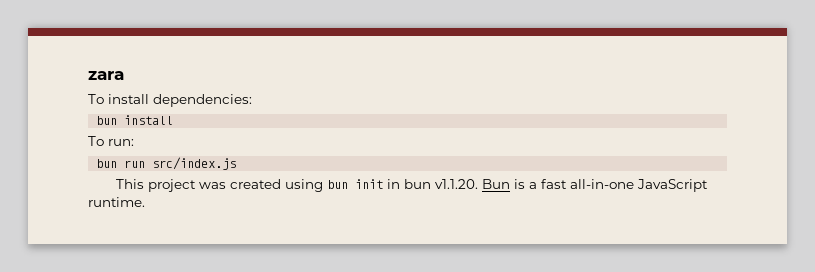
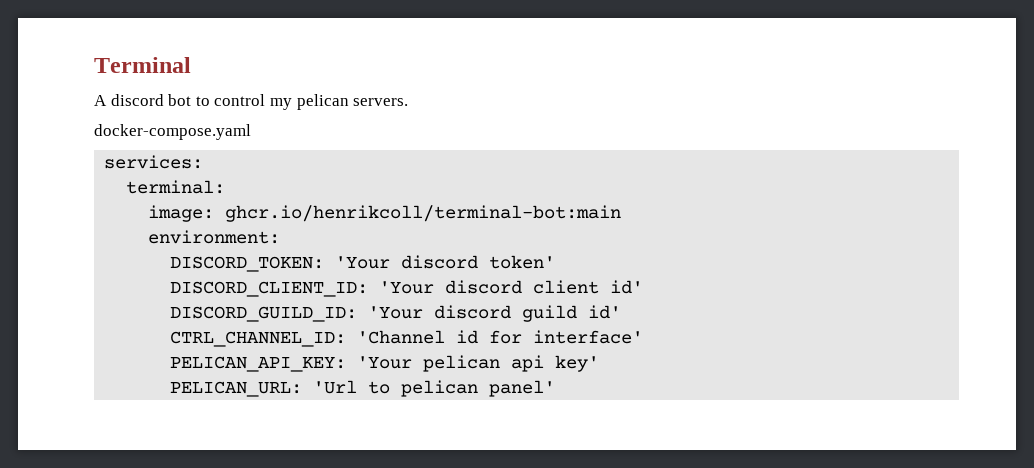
[88,71,124,80] [88,94,252,107] [96,115,174,125] [88,136,134,146] [96,157,237,170] [116,179,709,192] [88,197,145,207] zara // To install dependencies: // bun install // To run: // bun run src/index.js // This project was created using bun init in bun v1.1.20. Bun is a fast all-in-one JavaScript runtime. -> [94,57,191,73] [94,94,409,110] [94,124,251,140] [104,155,204,169] [126,180,226,194] [148,205,622,222] [148,230,281,244] [170,255,556,272] [170,280,644,297] [170,305,622,322] [170,330,644,347] [170,355,600,372] [170,380,556,397] Terminal // A discord bot to control my pelican servers. // docker-compose.yaml // services: // terminal: // image: ghcr.io/henrikcoll/terminal-bot:main // environment: // DISCORD_TOKEN: 'Your discord token' // DISCORD_CLIENT_ID: 'Your discord client id' // DISCORD_GUILD_ID: 'Your discord guild id' // CTRL_CHANNEL_ID: 'Channel id for interface' // PELICAN_API_KEY: 'Your pelican api key' // PELICAN_URL: 'Url to pelican panel'

